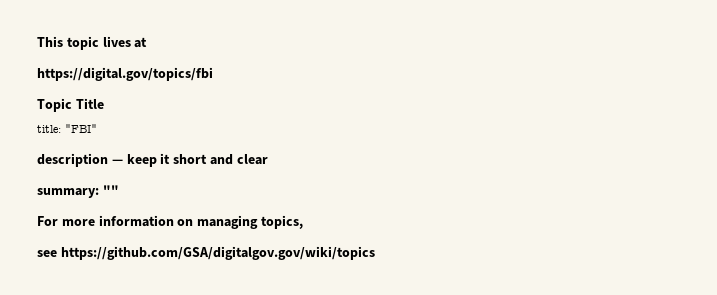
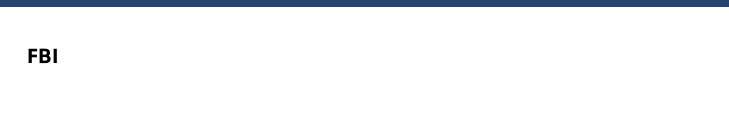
[37,36,148,50] [37,67,213,81] [37,98,104,112] [37,124,97,133] [37,153,268,167] [37,185,119,198] [37,215,303,229] [37,246,375,260] This topic lives at // https://digital.gov/topics/fbi // Topic Title // title: "FBI" // description — keep it short and clear // summary: "" // For more information on managing topics, // see https://github.com/GSA/digitalgov.gov/wiki/topics -> [27,48,58,64] FBI

